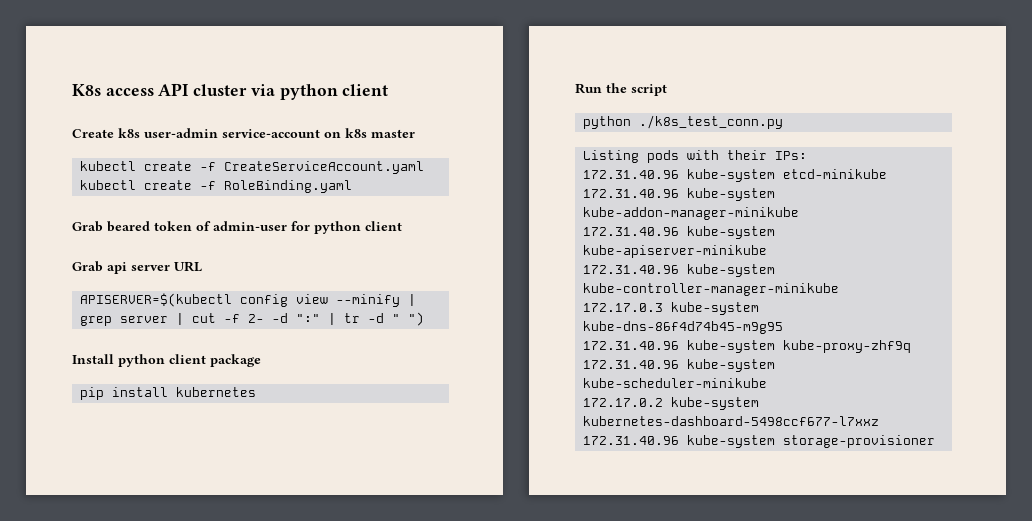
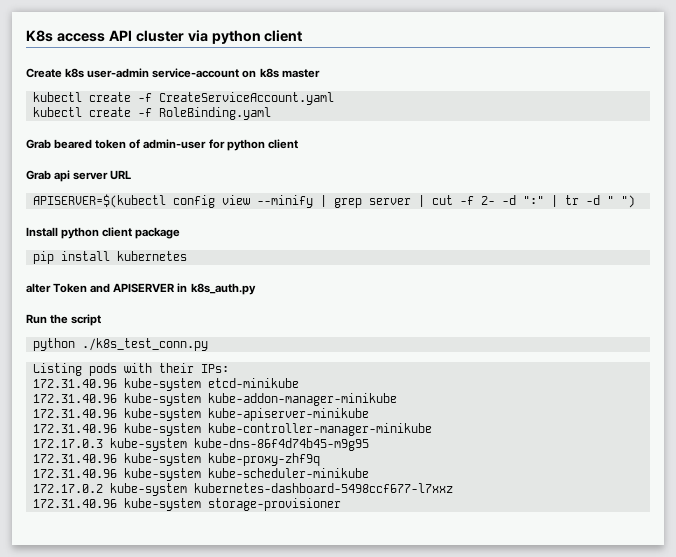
(257, 392) none -> [26,283,256,295] // alter Token and APISERVER in k8s_auth.py

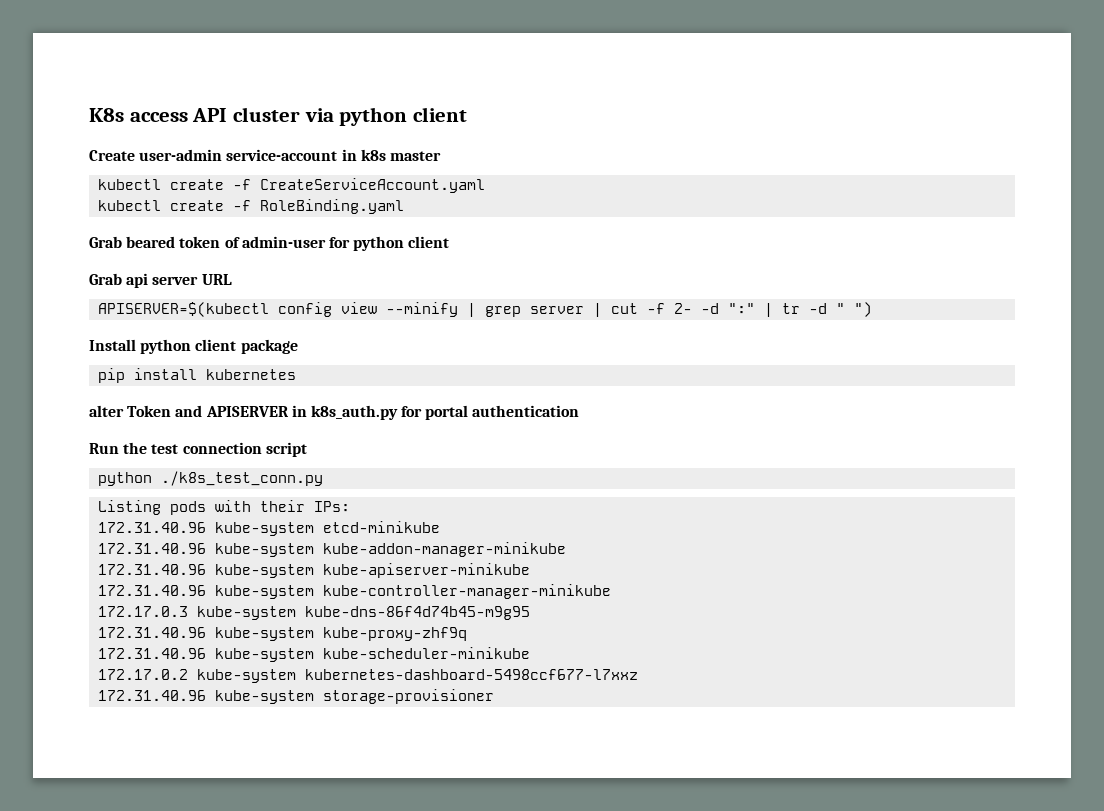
[65,68,85,78] k8s -> (135, 155) none
[242,70,257,78] on -> [341,149,357,161] in
(256, 289) none -> [401,405,580,420] for portal authentication
(69, 319) none -> [151,442,262,454] test connection

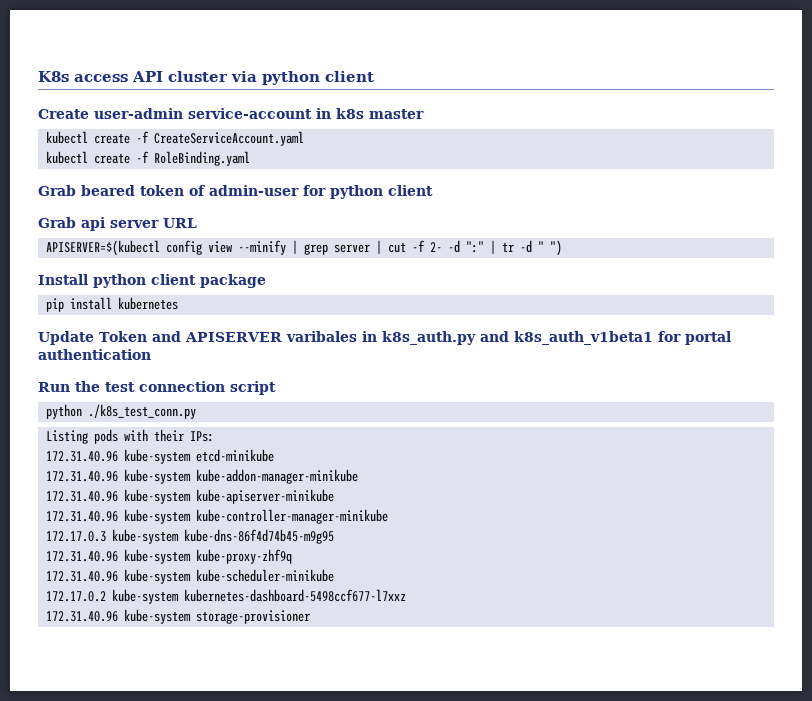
[89,405,124,417] alter -> [38,331,94,345] Update
(289, 411) none -> [285,331,357,342] varibales
(398, 412) none -> [479,331,653,345] and k8s_auth_v1beta1

